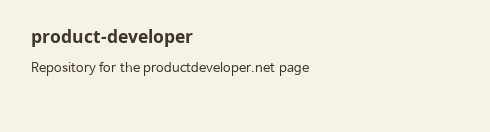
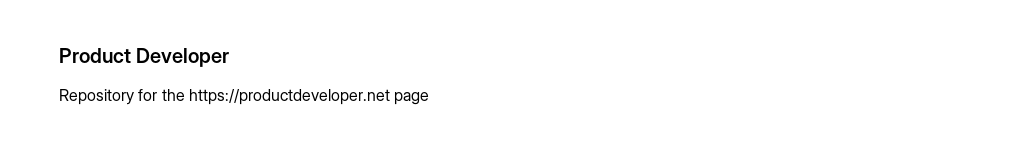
[31,29,193,47] product-developer -> [59,48,230,67] Product Developer
[143,62,276,76] productdeveloper.net -> [188,89,390,105] https://productdeveloper.net

